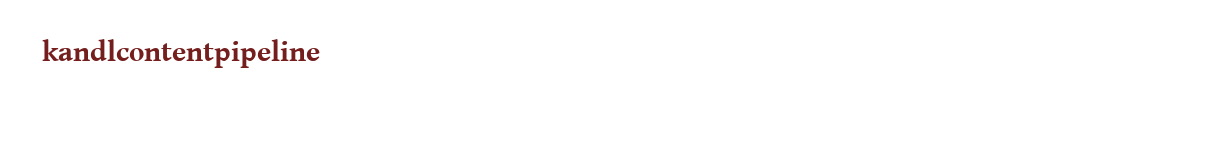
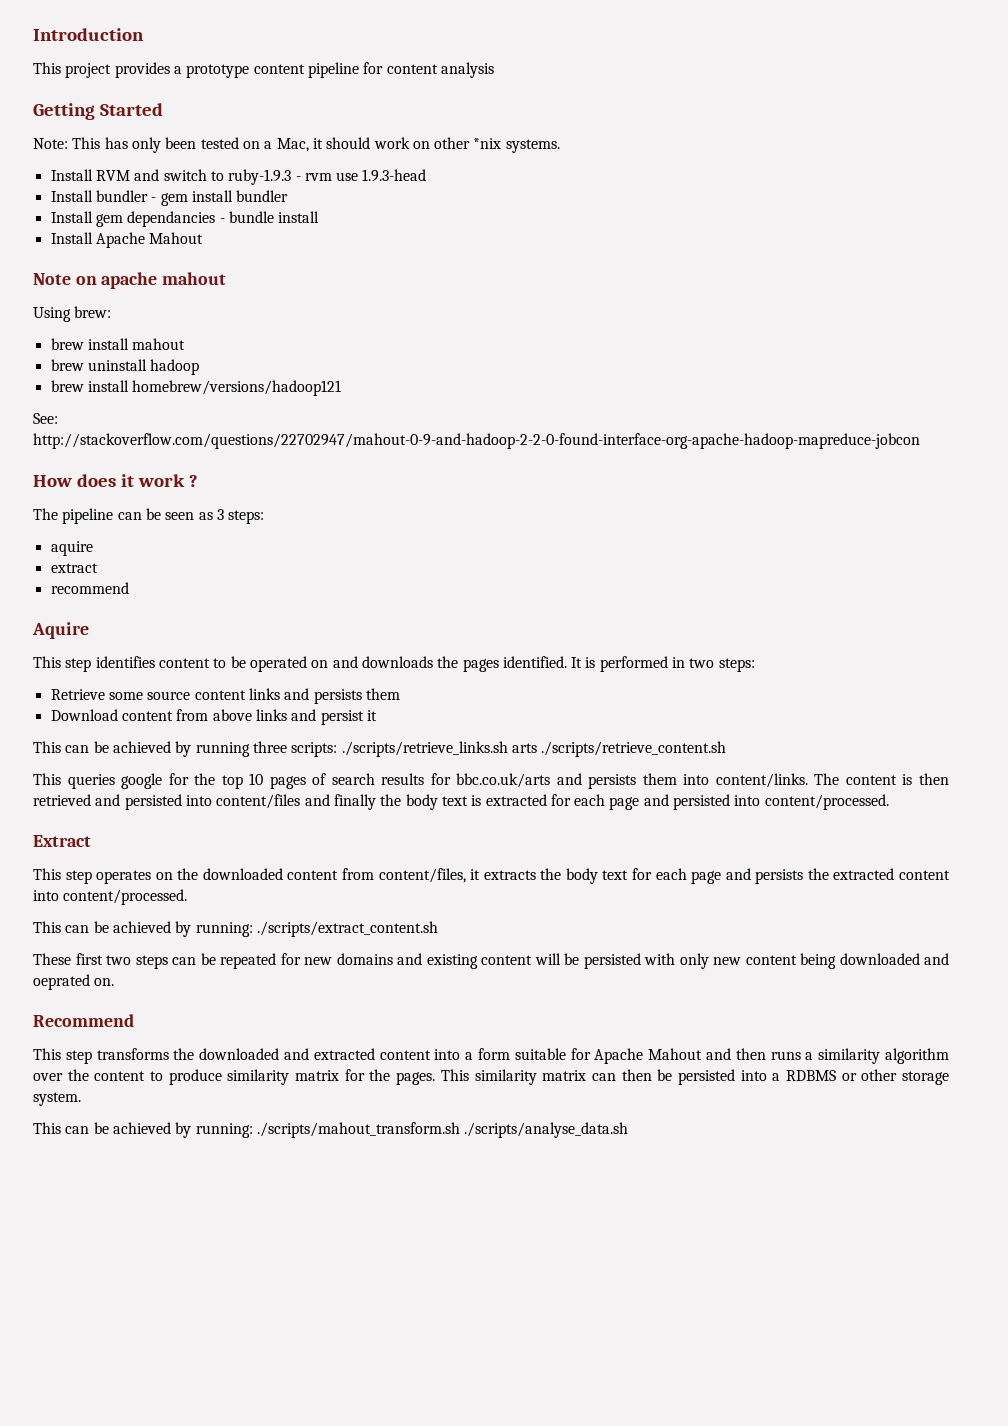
[42,39,320,68] kandlcontentpipeline -> [33,28,144,41] [33,62,494,78] [33,103,163,120] [33,137,560,153] [50,169,427,185] [50,190,289,206] [50,211,320,227] [50,232,204,248] [33,272,227,289] [33,306,112,322] [50,338,186,350] [50,359,200,375] [50,380,342,396] [33,413,58,424] [33,433,920,449] [33,474,198,487] [33,508,265,524] [50,541,93,556] [50,563,98,573] [50,582,129,594] [32,622,89,639] [33,656,755,672] [50,688,400,704] [50,709,377,725] [33,741,727,757] [33,773,949,789] [33,794,889,810] [33,835,91,847] [33,868,950,884] [33,889,188,905] [33,921,438,937] [33,953,949,969] [33,974,115,990] [33,1014,134,1027] [33,1048,949,1064] [33,1069,949,1085] [33,1092,81,1106] [33,1122,629,1138] Introduction // This project provides a prototype content pipeline for content analysis // Getting Started // Note: This has only been tested on a Mac, it should work on other *nix systems. // Install RVM and switch to ruby-1.9.3 - rvm use 1.9.3-head // Install bundler - gem install bundler // Install gem dependancies - bundle install // Install Apache Mahout // Note on apache mahout // Using brew: // brew install mahout // brew uninstall hadoop // brew install homebrew/versions/hadoop121 // See: http://stackoverflow.com/questions/22702947/mahout-0-9-and-hadoop-2-2-0-found-interface-org-apache-hadoop-mapreduce-jobcon // How does it work ? // The pipeline can be seen as 3 steps: // aquire // extract // recommend // Aquire // This step identifies content to be operated on and downloads the pages identified. It is performed in two steps: // Retrieve some source content links and persists them // Download content from above links and persist it // This can be achieved by running three scripts: ./scripts/retrieve_links.sh arts ./scripts/retrieve_content.sh // This queries google for the top 10 pages of search results for bbc.co.uk/arts and persists them into content/links. The content is then retrieved and persisted into content/files and finally the body text is extracted for each page and persisted into content/processed. // Extract // This step operates on the downloaded content from content/files, it extracts the body text for each page and persists the extracted content into content/processed. // This can be achieved by running: ./scripts/extract_content.sh // These first two steps can be repeated for new domains and existing content will be persisted with only new content being downloaded and oeprated on. // Recommend // This step transforms the downloaded and extracted content into a form suitable for Apache Mahout and then runs a similarity algorithm over the content to produce similarity matrix for the pages. This similarity matrix can then be persisted into a RDBMS or other storage system. // This can be achieved by running: ./scripts/mahout_transform.sh ./scripts/analyse_data.sh

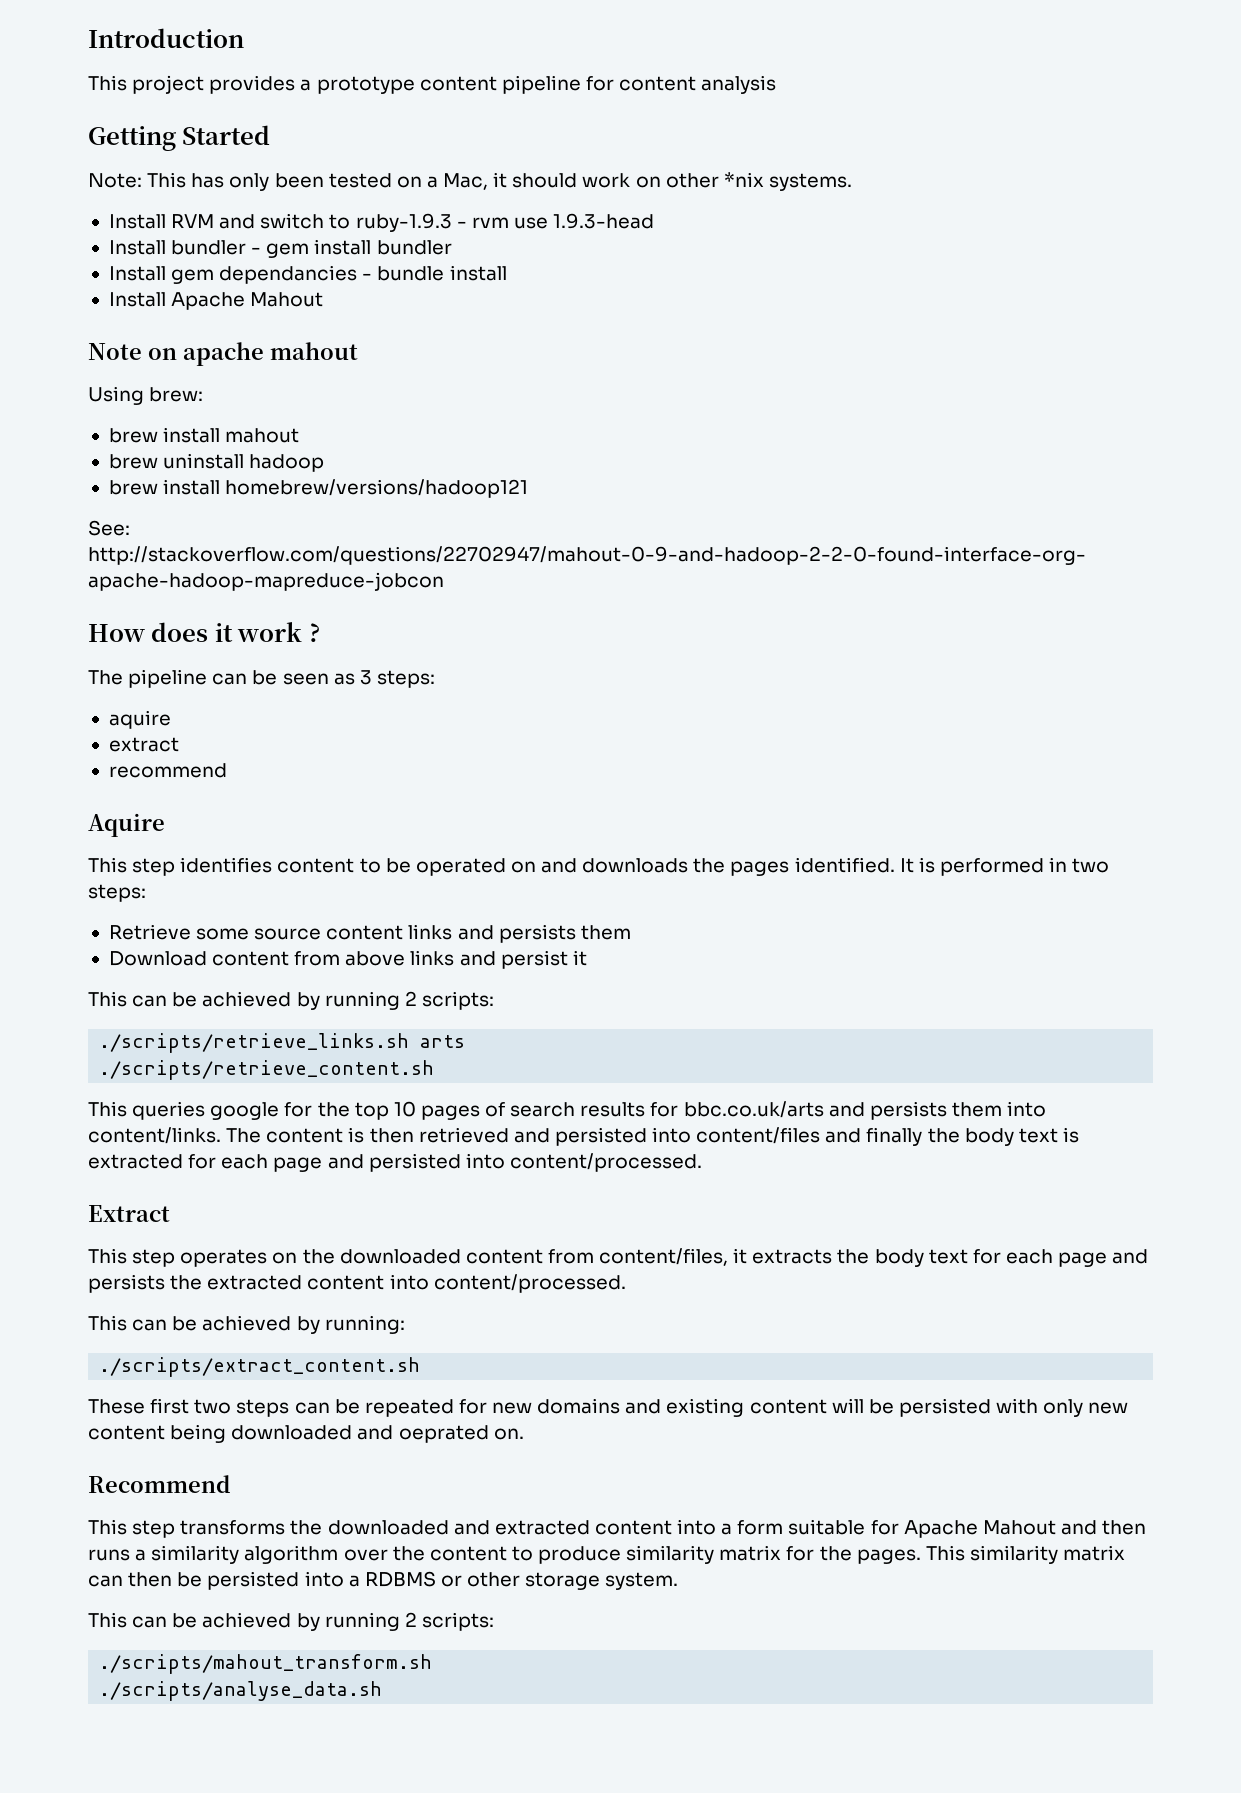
[252,741,338,757] three scripts: -> [404,991,494,1010] 2 scripts: //
(537, 748) none -> (466, 1041) //
(253, 929) none -> (405, 1324) //
[195,1123,253,1138] running: -> [324,1612,494,1631] running 2 scripts: //
(460, 1130) none -> (433, 1664) //

